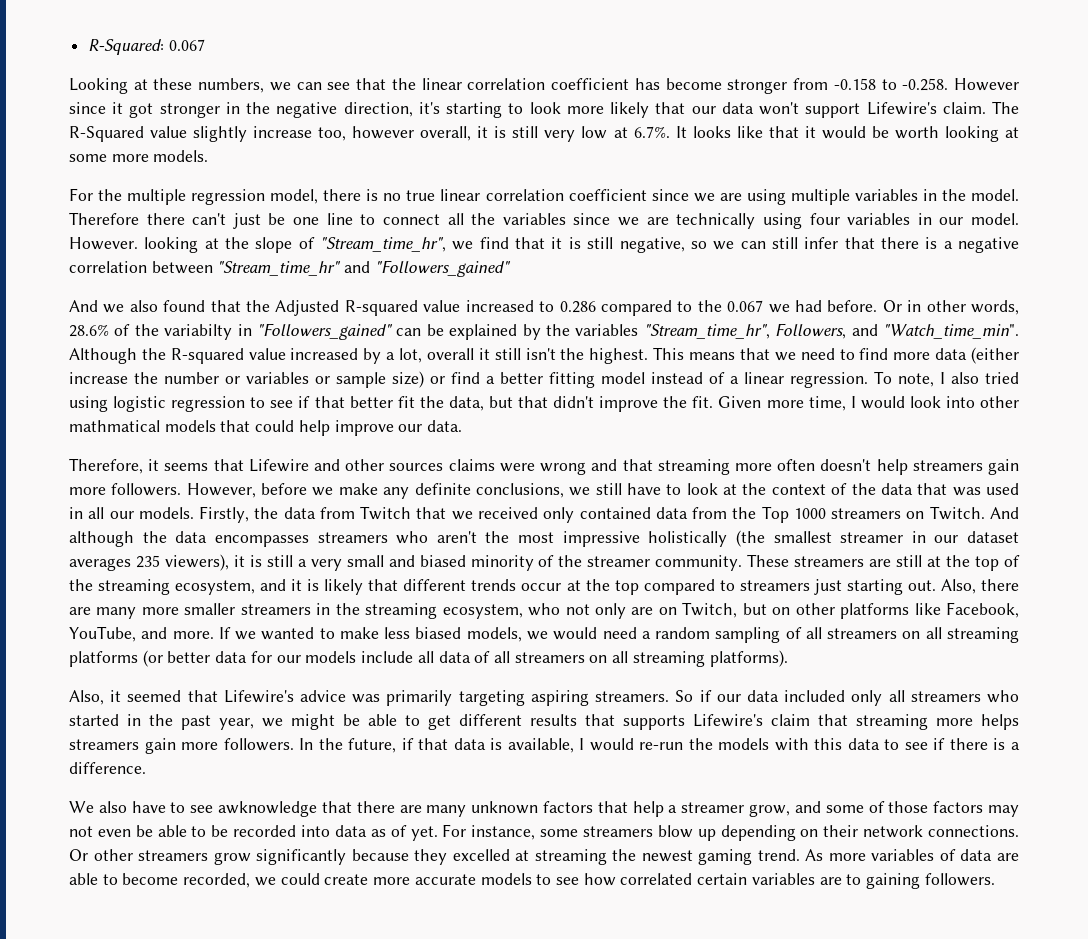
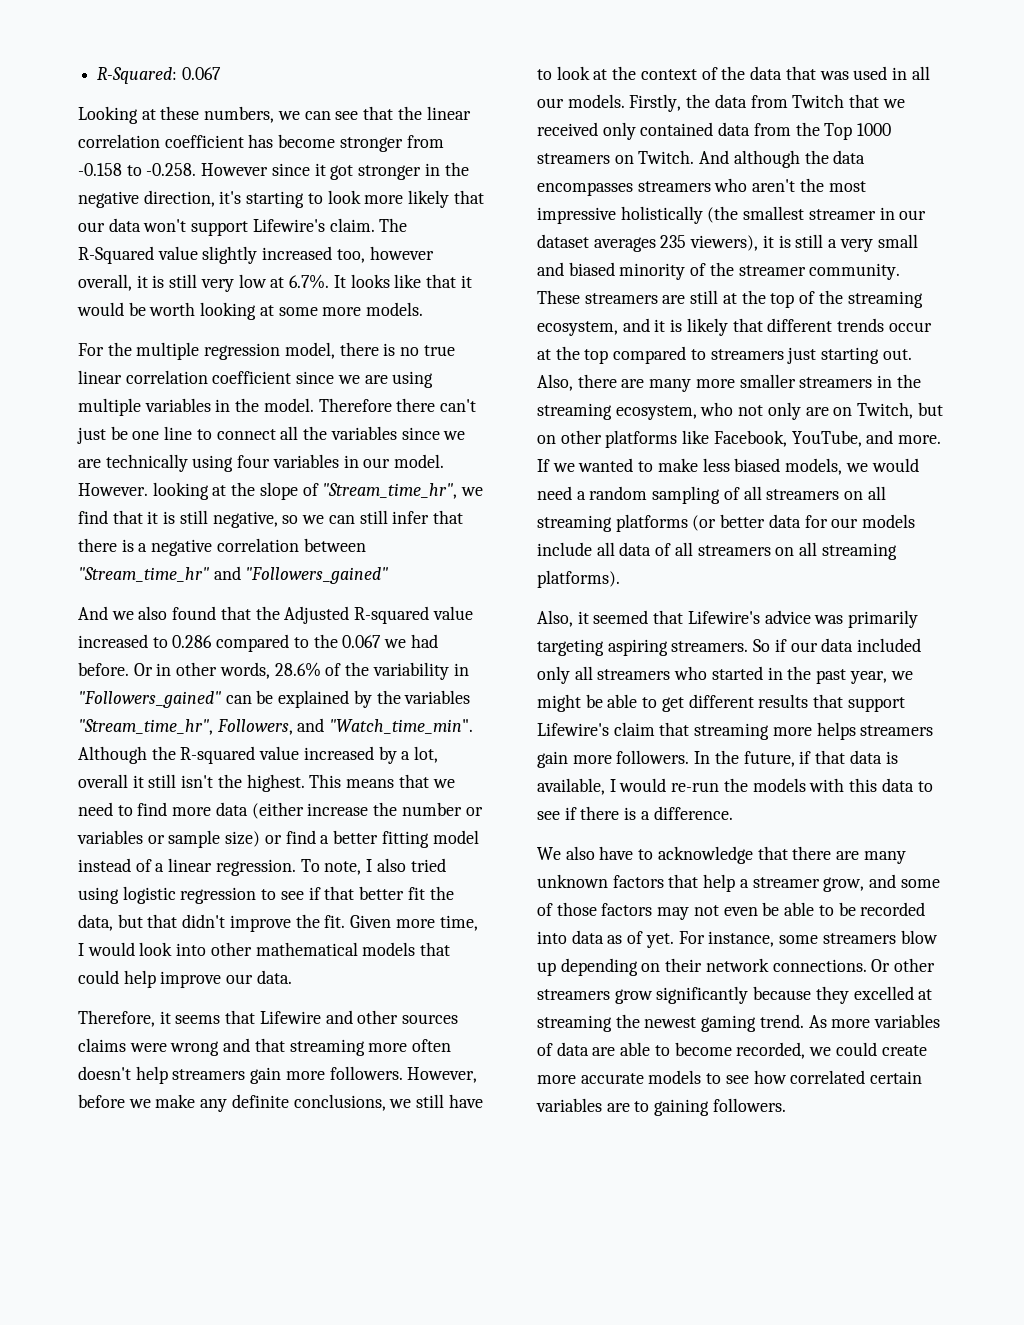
[253,126,313,138] increase -> [262,246,333,260] increased
[164,324,233,340] variabilty -> [372,662,449,680] variability
[69,420,160,432] mathmatical -> [255,942,358,956] mathematical
[623,715,685,730] supports -> [847,697,905,712] support
[190,801,318,817] see awknowledge -> [657,846,753,864] acknowledge

